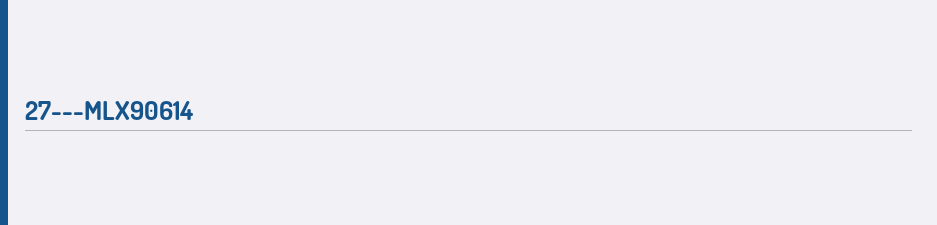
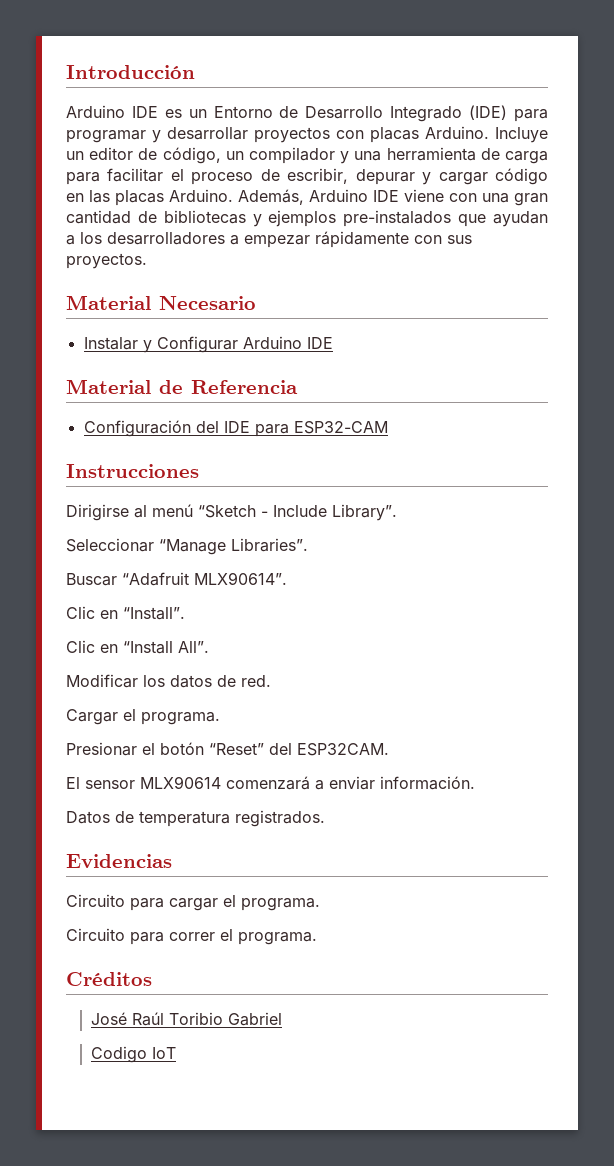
[25,101,194,120] 27---MLX90614 -> [66,65,195,79] [66,105,548,122] [66,126,548,143] [66,147,548,164] [66,168,548,185] [66,189,548,206] [66,210,548,227] [66,231,472,248] [66,253,147,269] [66,295,256,310] [83,336,333,353] [66,379,298,394] [83,420,388,437] [66,464,199,478] [66,504,397,521] [66,538,308,555] [66,572,287,586] [66,606,185,620] [66,640,209,654] [66,674,271,688] [66,709,220,725] [66,742,389,756] [66,776,475,790] [66,810,325,827] [66,854,172,868] [66,894,320,911] [66,928,317,945] [66,972,152,986] [90,1012,282,1026] [90,1046,176,1063] Introducción // Arduino IDE es un Entorno de Desarrollo Integrado (IDE) para programar y desarrollar proyectos con placas Arduino. Incluye un editor de código, un compilador y una herramienta de carga para facilitar el proceso de escribir, depurar y cargar código en las placas Arduino. Además, Arduino IDE viene con una gran cantidad de bibliotecas y ejemplos pre-instalados que ayudan a los desarrolladores a empezar rápidamente con sus proyectos. // Material Necesario // Instalar y Configurar Arduino IDE // Material de Referencia // Configuración del IDE para ESP32-CAM // Instrucciones // Dirigirse al menú “Sketch - Include Library”. // Seleccionar “Manage Libraries”. // Buscar “Adafruit MLX90614”. // Clic en “Install”. // Clic en “Install All”. // Modificar los datos de red. // Cargar el programa. // Presionar el botón “Reset” del ESP32CAM. // El sensor MLX90614 comenzará a enviar información. // Datos de temperatura registrados. // Evidencias // Circuito para cargar el programa. // Circuito para correr el programa. // Créditos // José Raúl Toribio Gabriel // Codigo IoT

